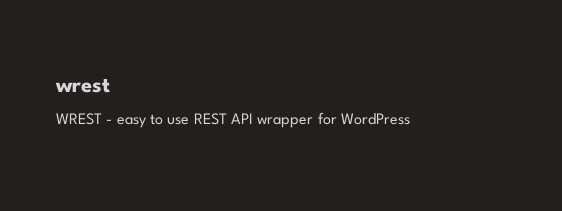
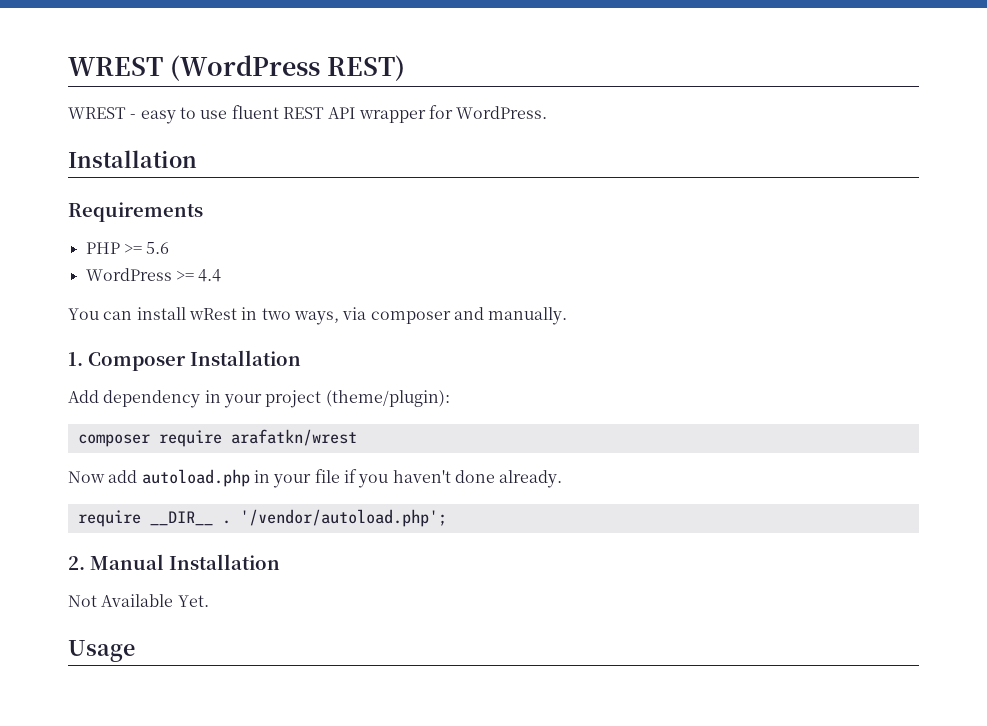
[55,78,110,93] wrest -> [68,55,405,81] WREST (WordPress REST)
(190, 121) none -> [231,105,279,119] fluent
[340,113,410,125] WordPress -> [456,106,548,119] [68,150,197,168] [68,202,203,222] [85,242,170,254] [85,268,222,282] [68,307,568,325] [68,350,301,371] [68,390,450,408] [77,429,357,447] [68,469,563,488] [77,509,447,527] [68,554,280,570] [68,594,209,607] [68,640,135,662] WordPress. // Installation // Requirements // PHP >= 5.6 // WordPress >= 4.4 // You can install wRest in two ways, via composer and manually. // 1. Composer Installation // Add dependency in your project (theme/plugin): // composer require arafatkn/wrest // Now add autoload.php in your file if you haven't done already. // require __DIR__ . '/vendor/autoload.php'; // 2. Manual Installation // Not Available Yet. // Usage

